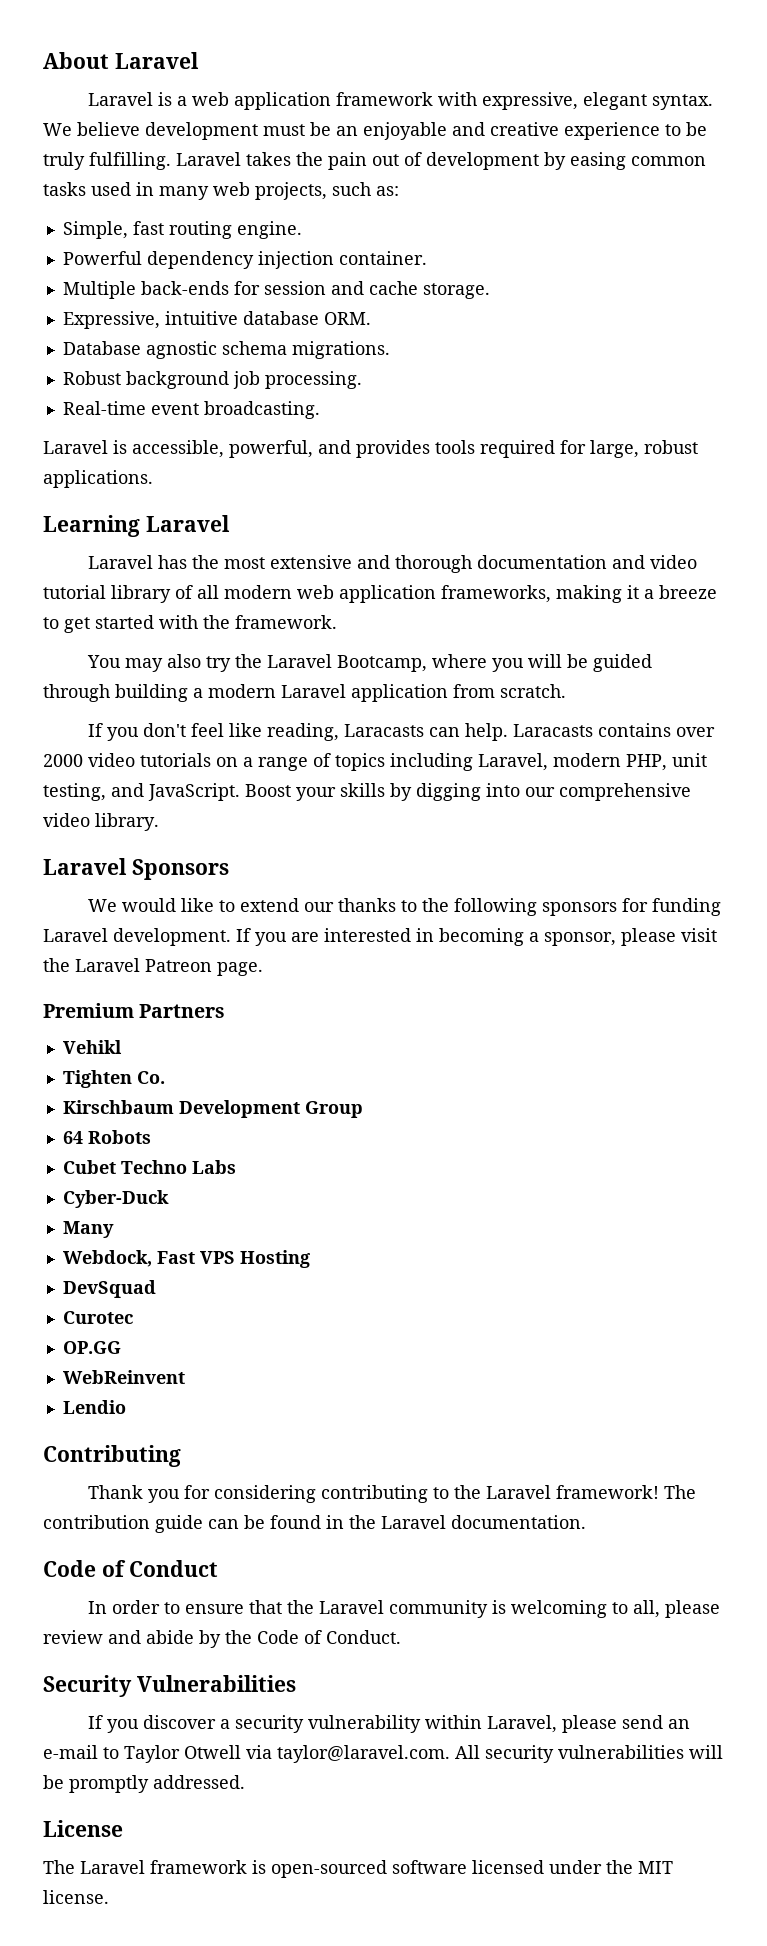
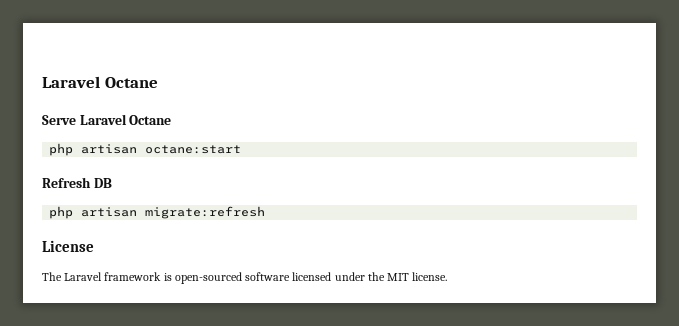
[43,52,199,69] [88,92,714,110] [43,122,707,140] [43,152,706,170] [43,182,399,200] [62,221,302,239] [62,251,427,269] [62,281,490,299] [62,311,371,329] [62,341,390,359] [62,371,362,389] [62,401,320,419] [43,440,698,458] [43,470,153,488] [43,515,230,537] [88,555,698,573] [43,585,717,603] [43,615,337,633] [87,654,653,672] [43,684,566,702] [88,723,716,741] [43,753,707,771] [43,783,691,801] [43,813,159,831] [43,858,229,880] [88,898,722,916] [43,928,717,946] [43,958,263,976] [43,1003,226,1018] [62,1040,122,1054] [62,1070,165,1088] [62,1100,363,1118] [62,1130,151,1144] [62,1160,236,1174] [62,1190,169,1208] [62,1221,114,1238] [62,1250,310,1268] [62,1280,156,1298] [62,1311,133,1324] [62,1341,121,1354] [62,1370,185,1384] [62,1400,126,1414] [43,1445,181,1467] [88,1485,697,1503] [43,1515,586,1533] [43,1560,219,1577] [88,1600,721,1618] [43,1630,401,1648] [43,1675,296,1697] [88,1715,691,1733] [43,1745,723,1763] [43,1775,245,1793] About Laravel // Laravel is a web application framework with expressive, elegant syntax. We believe development must be an enjoyable and creative experience to be truly fulfilling. Laravel takes the pain out of development by easing common tasks used in many web projects, such as: // Simple, fast routing engine. // Powerful dependency injection container. // Multiple back-ends for session and cache storage. // Expressive, intuitive database ORM. // Database agnostic schema migrations. // Robust background job processing. // Real-time event broadcasting. // Laravel is accessible, powerful, and provides tools required for large, robust applications. // Learning Laravel // Laravel has the most extensive and thorough documentation and video tutorial library of all modern web application frameworks, making it a breeze to get started with the framework. // You may also try the Laravel Bootcamp, where you will be guided through building a modern Laravel application from scratch. // If you don't feel like reading, Laracasts can help. Laracasts contains over 2000 video tutorials on a range of topics including Laravel, modern PHP, unit testing, and JavaScript. Boost your skills by digging into our comprehensive video library. // Laravel Sponsors // We would like to extend our thanks to the following sponsors for funding Laravel development. If you are interested in becoming a sponsor, please visit the Laravel Patreon page. // Premium Partners // Vehikl // Tighten Co. // Kirschbaum Development Group // 64 Robots // Cubet Techno Labs // Cyber-Duck // Many // Webdock, Fast VPS Hosting // DevSquad // Curotec // OP.GG // WebReinvent // Lendio // Contributing // Thank you for considering contributing to the Laravel framework! The contribution guide can be found in the Laravel documentation. // Code of Conduct // In order to ensure that the Laravel community is welcoming to all, please review and abide by the Code of Conduct. // Security Vulnerabilities // If you discover a security vulnerability within Laravel, please send an e-mail to Taylor Otwell via taylor@laravel.com. All security vulnerabilities will be promptly addressed. -> [42,76,158,88] [42,114,172,125] [49,143,242,156] [42,177,112,188] [49,206,266,219] Laravel Octane // Serve Laravel Octane // php artisan octane:start // Refresh DB // php artisan migrate:refresh

